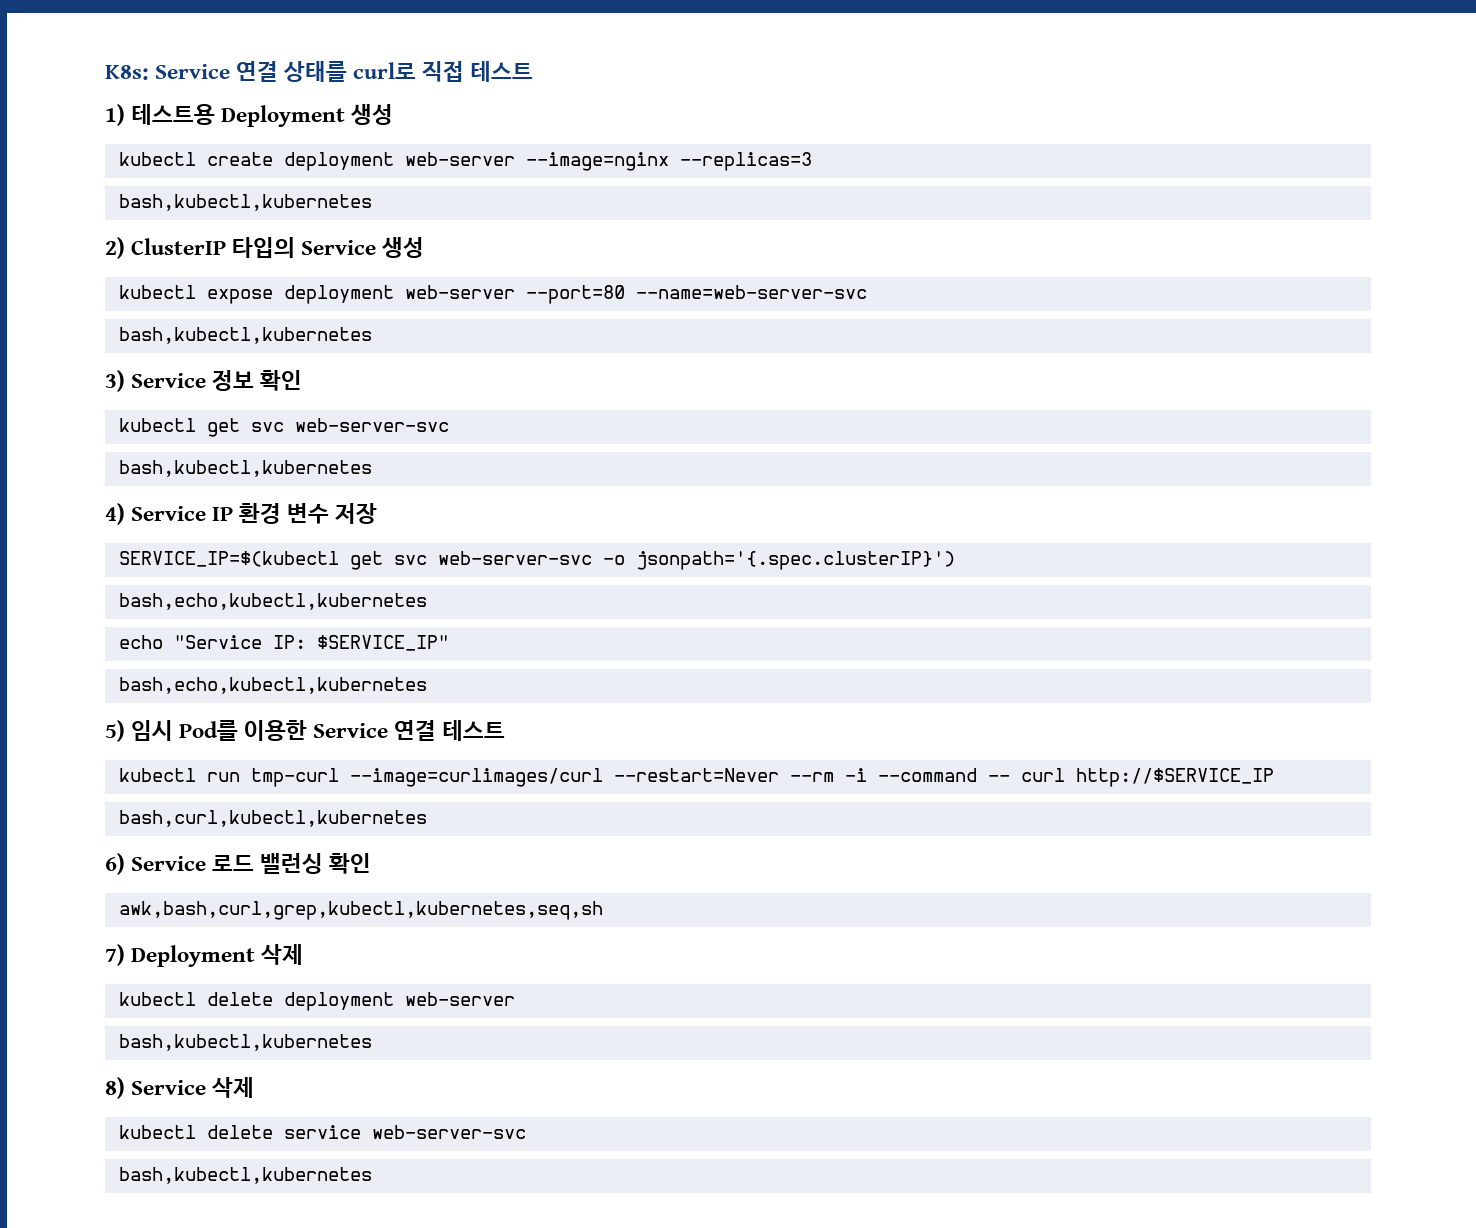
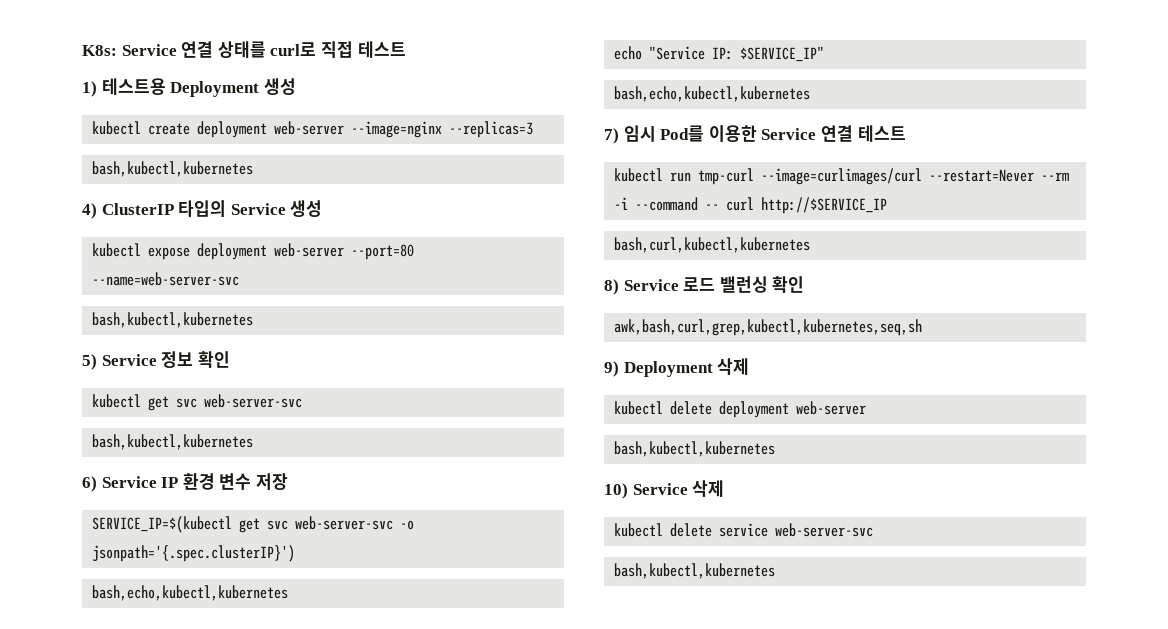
[105,237,125,259] 2) -> [82,203,97,219] 4)
[105,370,125,392] 3) -> [82,354,97,370] 5)
[105,503,125,525] 4) -> [82,476,97,492] 6)
[105,720,125,742] 5) -> [604,128,619,144] 7)
[105,853,125,875] 6) -> [604,279,619,295] 8)
[105,944,125,966] 7) -> [604,361,619,377] 9)
[105,1077,125,1099] 8) -> [604,483,628,499] 10)

